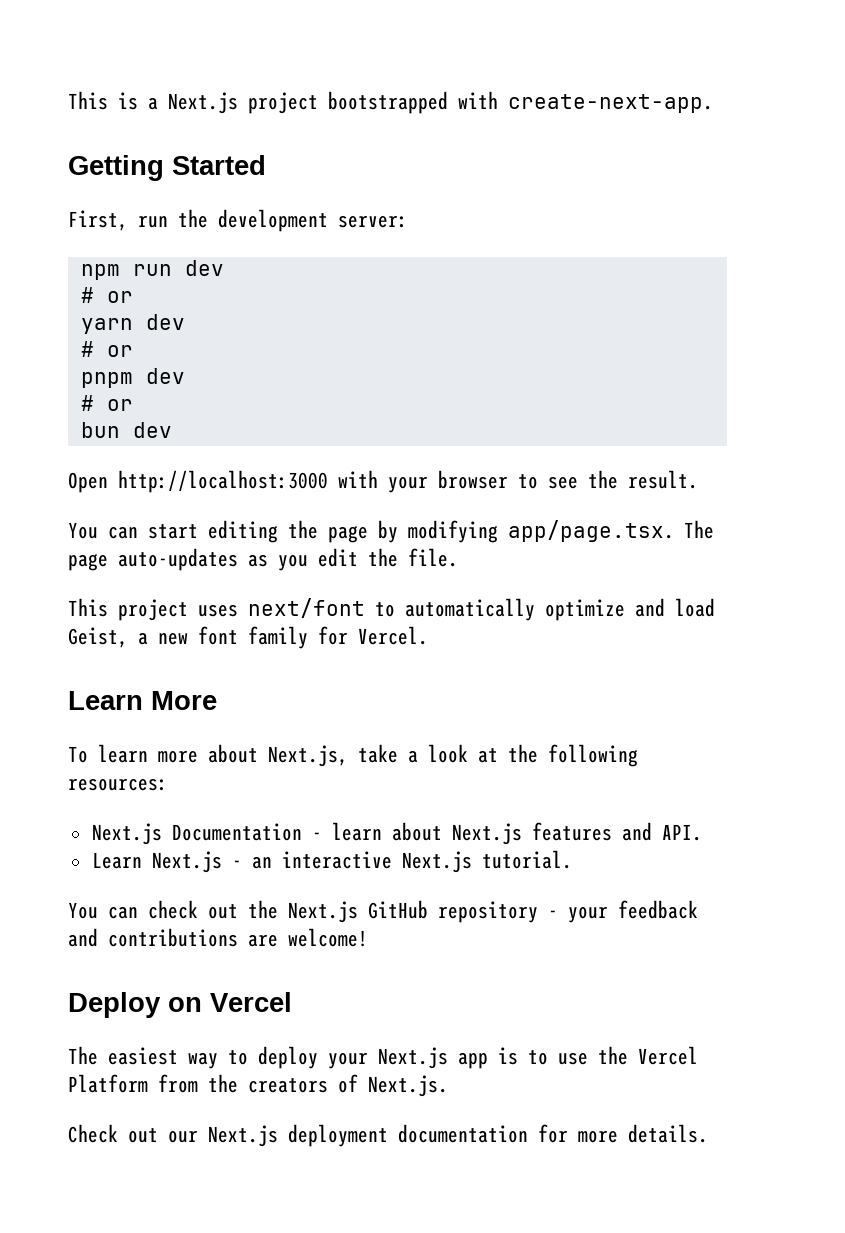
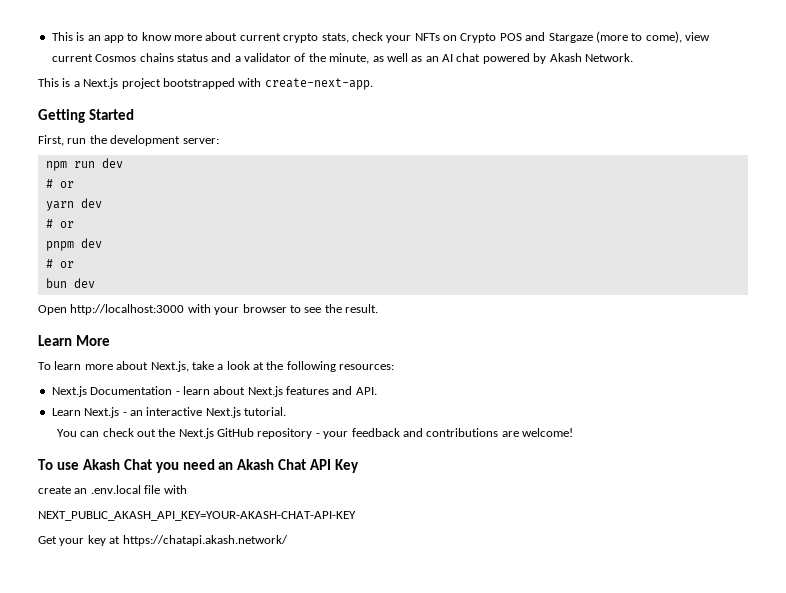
[68,91,138,110] This is -> [51,31,710,43] [51,53,633,64] [38,78,71,87] This is an app to know more about current crypto stats, check your NFTs on Crypto POS and Stargaze (more to come), view current Cosmos chains status and a validator of the minute, as well as an AI chat powered by Akash Network. // This is
[68,520,714,543] [68,548,458,571] [68,598,715,621] [68,626,428,649] // You can start editing the page by modifying app/page.tsx. The page auto-updates as you edit the file. // This project uses next/font to automatically optimize and load Geist, a new font family for Vercel. -> (378, 308) none
[68,992,292,1018] [68,1046,698,1069] [68,1074,448,1097] [68,1124,708,1147] Deploy on Vercel // The easiest way to deploy your Next.js app is to use the Vercel Platform from the creators of Next.js. // Check out our Next.js deployment documentation for more details. -> [38,459,360,473] [38,485,187,494] [38,511,356,521] [38,535,288,546] To use Akash Chat you need an Akash Chat API Key // create an .env.local file with // NEXT_PUBLIC_AKASH_API_KEY=YOUR-AKASH-CHAT-API-KEY // Get your key at https://chatapi.akash.network/

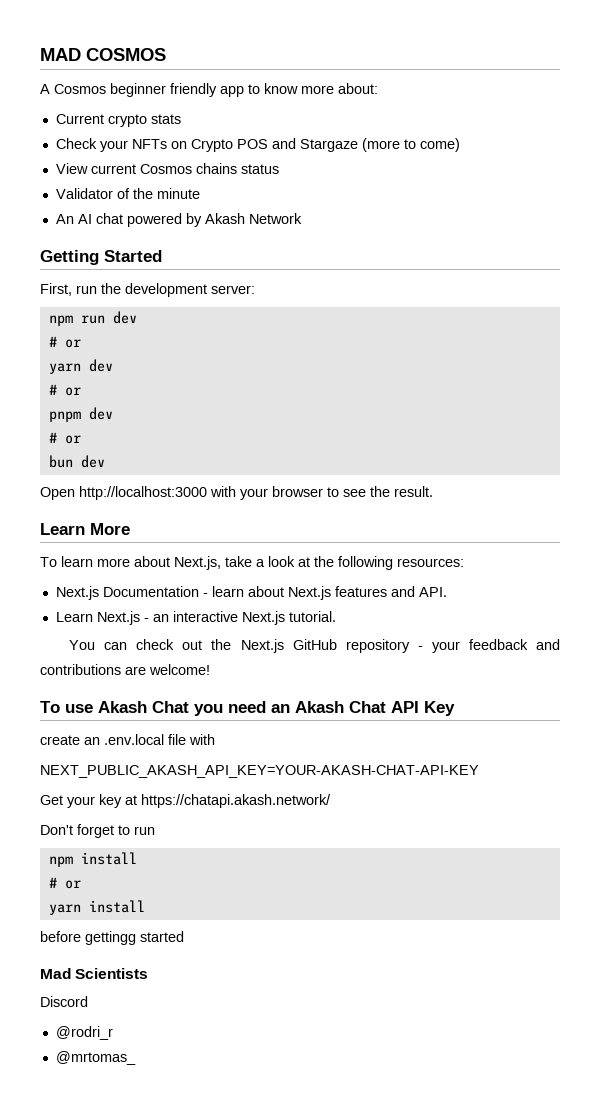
[51,32,383,43] This is an app to know more about current crypto stats, check -> [40,48,166,61] [40,83,378,97] [55,114,181,127] [55,138,97,149] MAD COSMOS // A Cosmos beginner friendly app to know more about: // Current crypto stats // Check
[645,31,710,43] come), view -> [419,138,460,152] [55,163,88,174] come) // View
[211,53,439,64] and a validator of the minute, as well as an -> [55,188,200,199] [55,214,74,224] // Validator of the minute // An
[584,53,633,62] [38,78,373,90] Network. // This is a Next.js project bootstrapped with create-next-app. -> [248,213,302,224] Network
(288, 540) none -> [40,824,155,838] [48,852,137,867] [48,877,81,889] [48,900,145,915] [40,931,184,945] [40,968,149,979] [40,996,88,1007] [55,1026,113,1040] [55,1051,136,1065] // Don't forget to run // npm install // # or // yarn install // before gettingg started // Mad Scientists // Discord // @rodri_r // @mrtomas_

